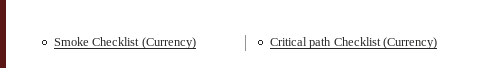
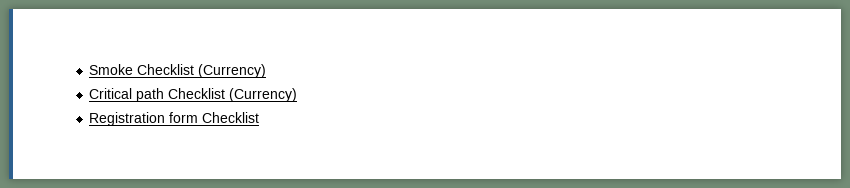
(437, 43) none -> [89,112,260,126] // Registration form Checklist

